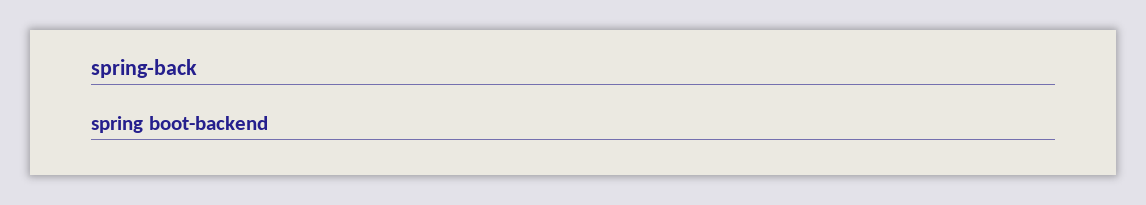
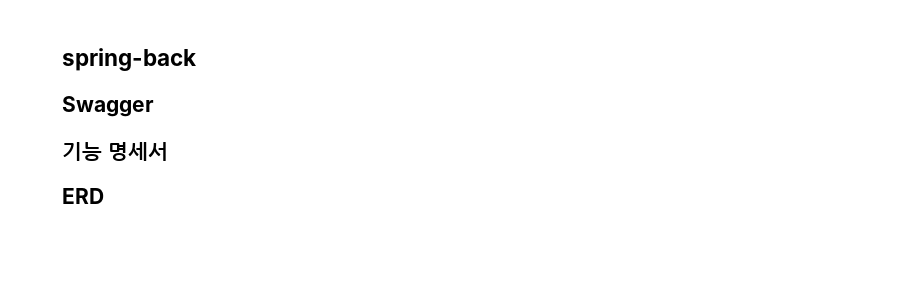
[91,116,268,133] spring boot-backend -> [62,96,154,117] [62,142,168,161] [62,188,104,204] Swagger // 기능 명세서 // ERD

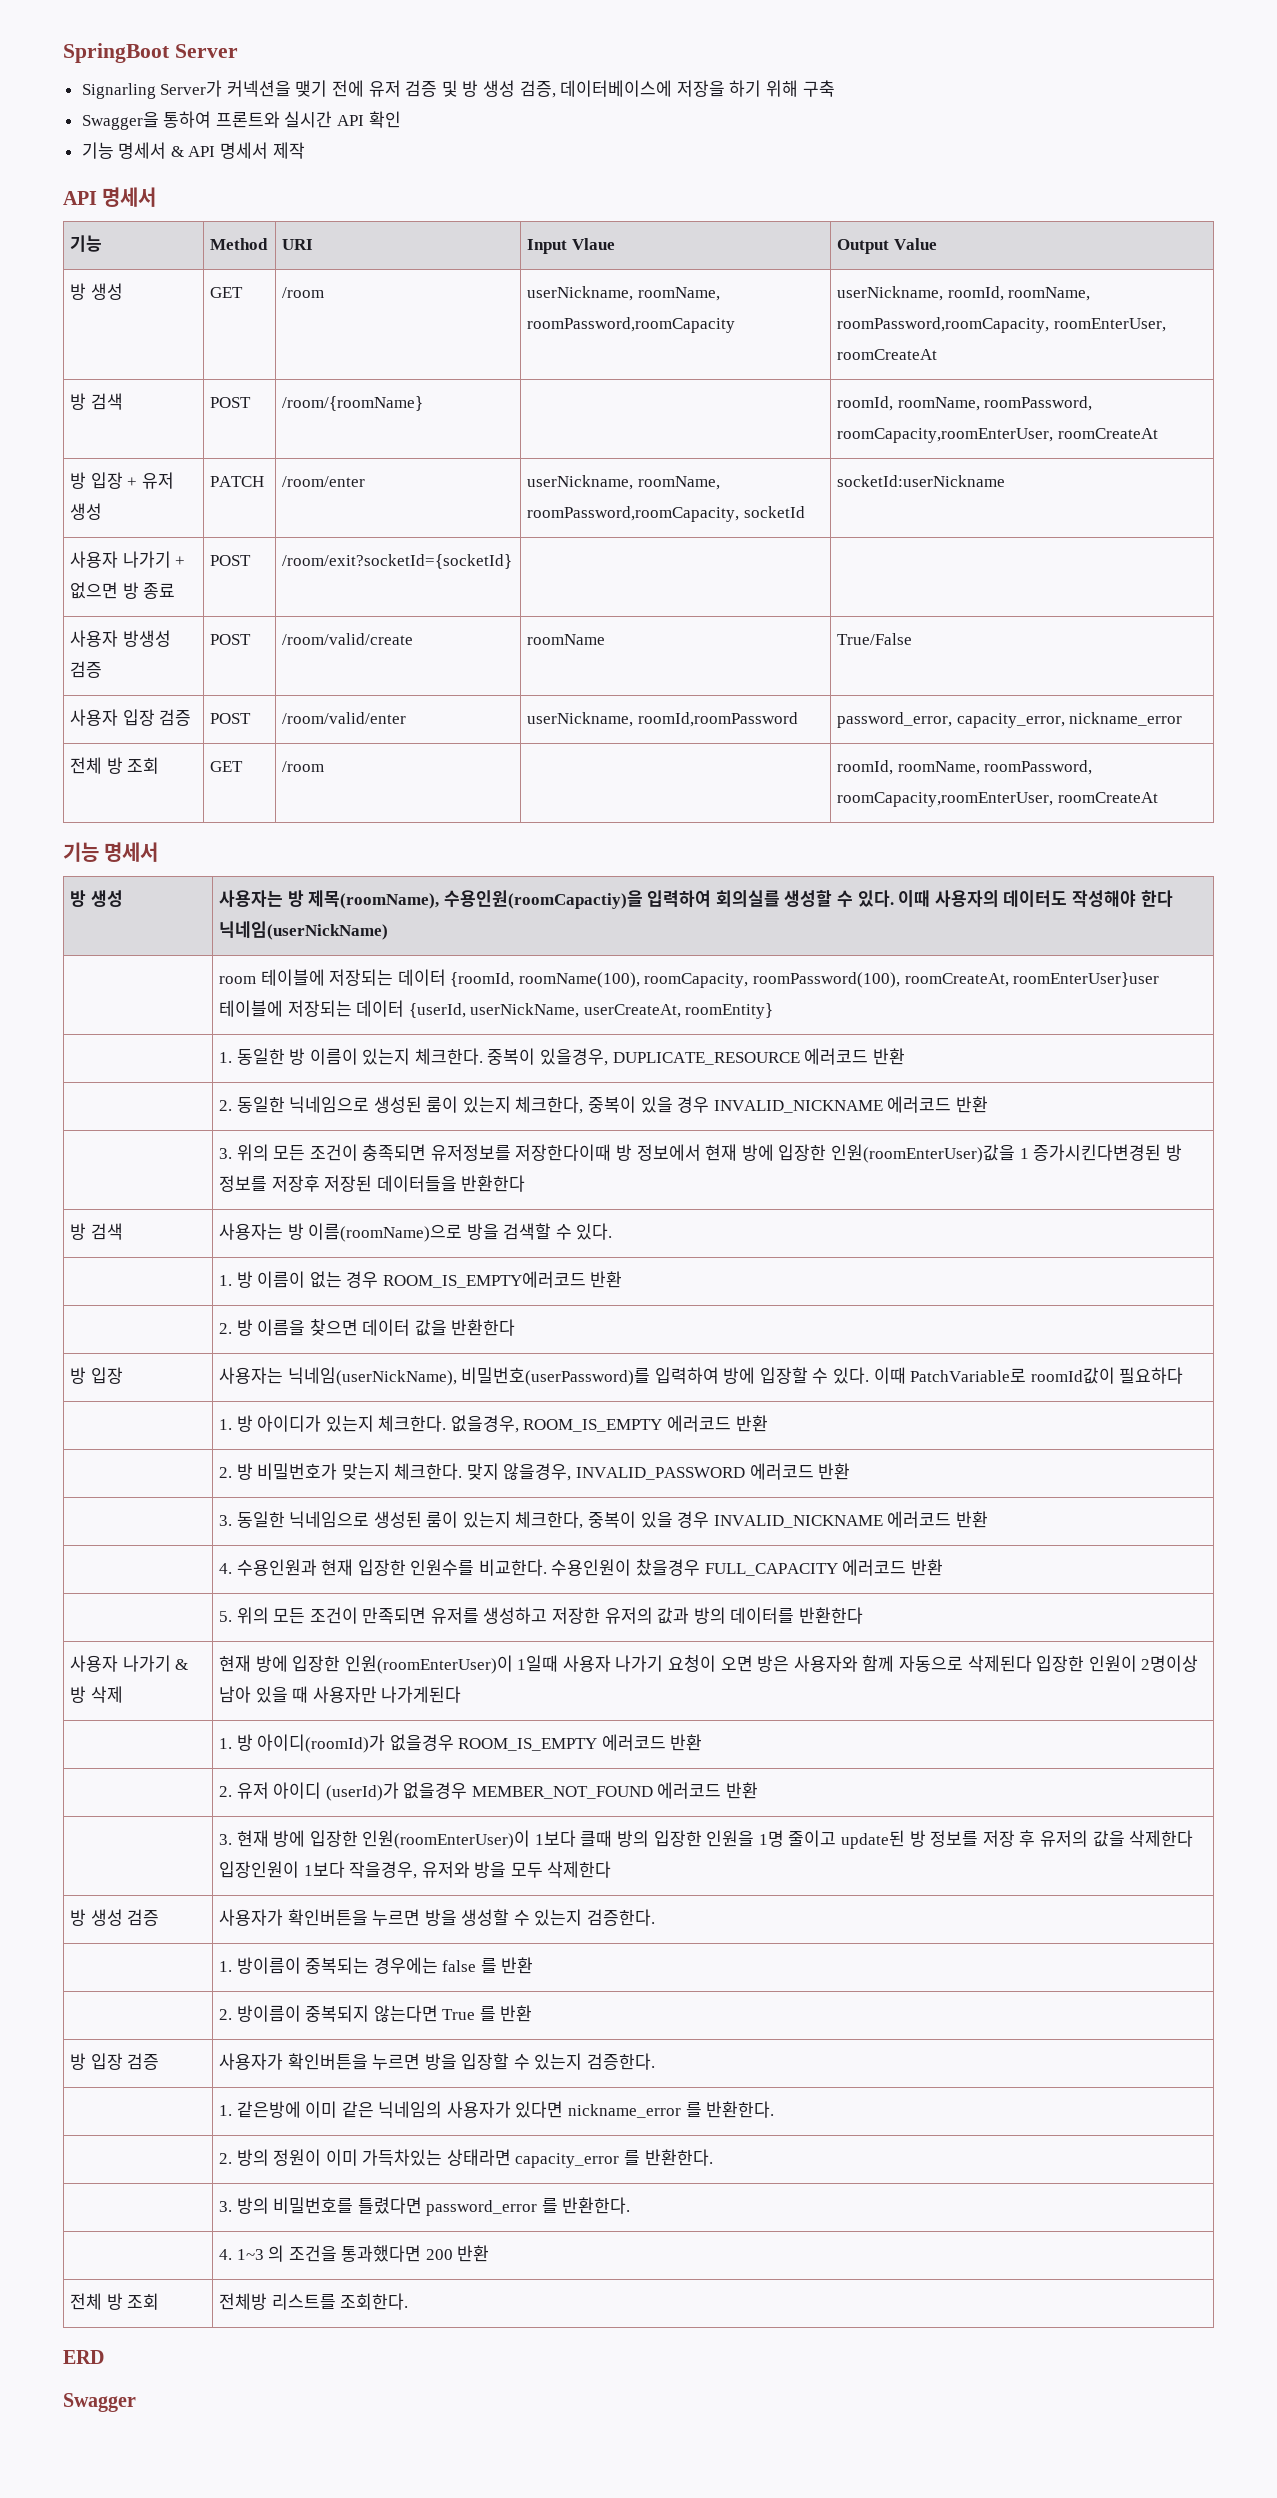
[62,48,196,71] [62,96,154,117] [62,142,168,161] spring-back // Swagger // 기능 명세서 -> [63,43,238,63] [81,80,835,99] [81,111,401,130] [81,142,305,159] [63,187,157,207] [69,235,102,252] [209,238,268,250] [281,239,313,250] [526,238,615,254] [836,238,937,254] [69,283,123,300] [209,287,243,298] [281,287,324,298] [526,286,720,301] [526,317,735,333] [836,286,1091,301] [836,317,1166,333] [836,349,937,360] [69,393,123,410] [209,397,251,408] [281,396,423,411] [836,396,1093,411] [836,428,1158,443] [69,472,174,489] [69,503,102,520] [209,476,264,487] [281,476,365,487] [526,475,720,490] [526,506,805,522] [836,475,1005,487] [69,551,186,568] [69,582,176,599] [209,555,251,566] [281,554,512,569] [69,630,171,647] [69,661,102,678] [209,634,251,645] [281,633,413,645] [526,634,605,645] [836,633,912,645] [69,709,192,726] [209,713,251,724] [281,712,406,724] [526,712,798,727] [836,712,1183,728] [69,757,160,774] [209,761,243,772] [281,761,324,772] [836,760,1093,775] [836,792,1158,807] [63,842,159,862] [69,890,123,907] [218,890,1173,909] [218,921,388,940] [218,969,1160,988] [218,1000,774,1019] [218,1048,905,1066] [218,1096,989,1114] [218,1144,1182,1163] [218,1175,526,1192] [69,1223,123,1240] [218,1223,613,1242] [218,1271,623,1288] [218,1319,516,1336] [69,1367,123,1384] [218,1367,1184,1386] [218,1415,768,1433] [218,1463,851,1481] [218,1511,989,1529] [218,1559,943,1576] [218,1607,864,1624] [69,1655,189,1672] [69,1686,123,1703] [218,1655,1199,1674] [218,1686,462,1703] [218,1734,703,1753] [218,1782,759,1801] [218,1830,1194,1849] [218,1861,612,1879] [69,1909,160,1926] [218,1909,656,1926] [218,1957,534,1974] [218,2005,533,2022] [69,2053,160,2070] [218,2053,656,2070] [218,2101,775,2118] [218,2149,713,2168] [218,2197,631,2216] [218,2245,490,2262] [69,2293,160,2310] [218,2293,409,2310] SpringBoot Server // Signarling Server가 커넥션을 맺기 전에 유저 검증 및 방 생성 검증, 데이터베이스에 저장을 하기 위해 구축 // Swagger을 통하여 프론트와 실시간 API 확인 // 기능 명세서 & API 명세서 제작 // API 명세서 // 기능 | Method | URI | Input Vlaue | Output Value // 방 생성 | GET | /room | userNickname, roomName, roomPassword,roomCapacity | userNickname, roomId, roomName, roomPassword,roomCapacity, roomEnterUser, roomCreateAt // 방 검색 | POST | /room/{roomName} | | roomId, roomName, roomPassword, roomCapacity,roomEnterUser, roomCreateAt // 방 입장 + 유저 생성 | PATCH | /room/enter | userNickname, roomName, roomPassword,roomCapacity, socketId | socketId:userNickname // 사용자 나가기 + 없으면 방 종료 | POST | /room/exit?socketId={socketId} | | // 사용자 방생성 검증 | POST | /room/valid/create | roomName | True/False // 사용자 입장 검증 | POST | /room/valid/enter | userNickname, roomId,roomPassword | password_error, capacity_error, nickname_error // 전체 방 조회 | GET | /room | | roomId, roomName, roomPassword, roomCapacity,roomEnterUser, roomCreateAt // 기능 명세서 // 방 생성 | 사용자는 방 제목(roomName), 수용인원(roomCapactiy)을 입력하여 회의실를 생성할 수 있다. 이때 사용자의 데이터도 작성해야 한다 닉네임(userNickName) // | room 테이블에 저장되는 데이터 {roomId, roomName(100), roomCapacity, roomPassword(100), roomCreateAt, roomEnterUser}user 테이블에 저장되는 데이터 {userId, userNickName, userCreateAt, roomEntity} // | 1. 동일한 방 이름이 있는지 체크한다. 중복이 있을경우, DUPLICATE_RESOURCE 에러코드 반환 // | 2. 동일한 닉네임으로 생성된 룸이 있는지 체크한다, 중복이 있을 경우 INVALID_NICKNAME 에러코드 반환 // | 3. 위의 모든 조건이 충족되면 유저정보를 저장한다이때 방 정보에서 현재 방에 입장한 인원(roomEnterUser)값을 1 증가시킨다변경된 방 정보를 저장후 저장된 데이터들을 반환한다 // 방 검색 | 사용자는 방 이름(roomName)으로 방을 검색할 수 있다. // | 1. 방 이름이 없는 경우 ROOM_IS_EMPTY에러코드 반환 // | 2. 방 이름을 찾으면 데이터 값을 반환한다 // 방 입장 | 사용자는 닉네임(userNickName), 비밀번호(userPassword)를 입력하여 방에 입장할 수 있다. 이때 PatchVariable로 roomId값이 필요하다 // | 1. 방 아이디가 있는지 체크한다. 없을경우, ROOM_IS_EMPTY 에러코드 반환 // | 2. 방 비밀번호가 맞는지 체크한다. 맞지 않을경우, INVALID_PASSWORD 에러코드 반환 // | 3. 동일한 닉네임으로 생성된 룸이 있는지 체크한다, 중복이 있을 경우 INVALID_NICKNAME 에러코드 반환 // | 4. 수용인원과 현재 입장한 인원수를 비교한다. 수용인원이 찼을경우 FULL_CAPACITY 에러코드 반환 // | 5. 위의 모든 조건이 만족되면 유저를 생성하고 저장한 유저의 값과 방의 데이터를 반환한다 // 사용자 나가기 & 방 삭제 | 현재 방에 입장한 인원(roomEnterUser)이 1일때 사용자 나가기 요청이 오면 방은 사용자와 함께 자동으로 삭제된다 입장한 인원이 2명이상 남아 있을 때 사용자만 나가게된다 // | 1. 방 아이디(roomId)가 없을경우 ROOM_IS_EMPTY 에러코드 반환 // | 2. 유저 아이디 (userId)가 없을경우 MEMBER_NOT_FOUND 에러코드 반환 // | 3. 현재 방에 입장한 인원(roomEnterUser)이 1보다 클때 방의 입장한 인원을 1명 줄이고 update된 방 정보를 저장 후 유저의 값을 삭제한다 입장인원이 1보다 작을경우, 유저와 방을 모두 삭제한다 // 방 생성 검증 | 사용자가 확인버튼을 누르면 방을 생성할 수 있는지 검증한다. // | 1. 방이름이 중복되는 경우에는 false 를 반환 // | 2. 방이름이 중복되지 않는다면 True 를 반환 // 방 입장 검증 | 사용자가 확인버튼을 누르면 방을 입장할 수 있는지 검증한다. // | 1. 같은방에 이미 같은 닉네임의 사용자가 있다면 nickname_error 를 반환한다. // | 2. 방의 정원이 이미 가득차있는 상태라면 capacity_error 를 반환한다. // | 3. 방의 비밀번호를 틀렸다면 password_error 를 반환한다. // | 4. 1~3 의 조건을 통과했다면 200 반환 // 전체 방 조회 | 전체방 리스트를 조회한다.
(104, 196) none -> [63,2393,136,2412] // Swagger

